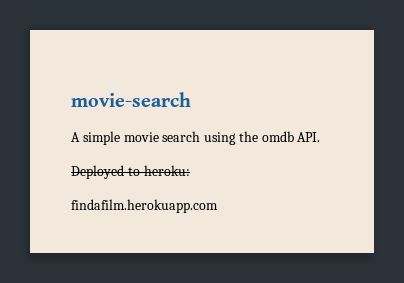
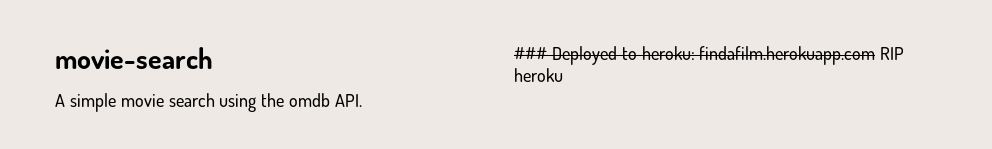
(321, 137) none -> [514,47,547,60] ###
[71,199,218,213] // findafilm.herokuapp.com -> [699,46,905,65] [514,68,563,82] findafilm.herokuapp.com RIP heroku

